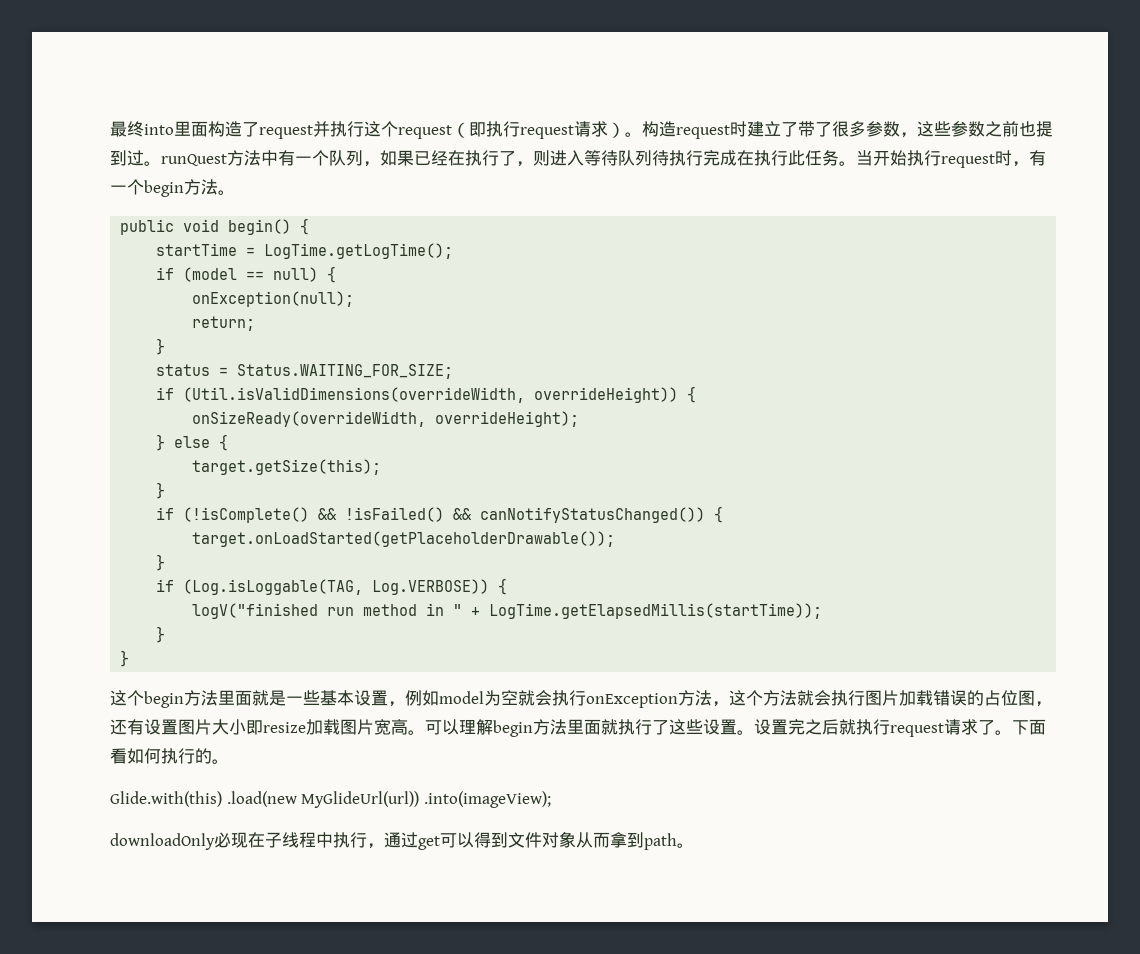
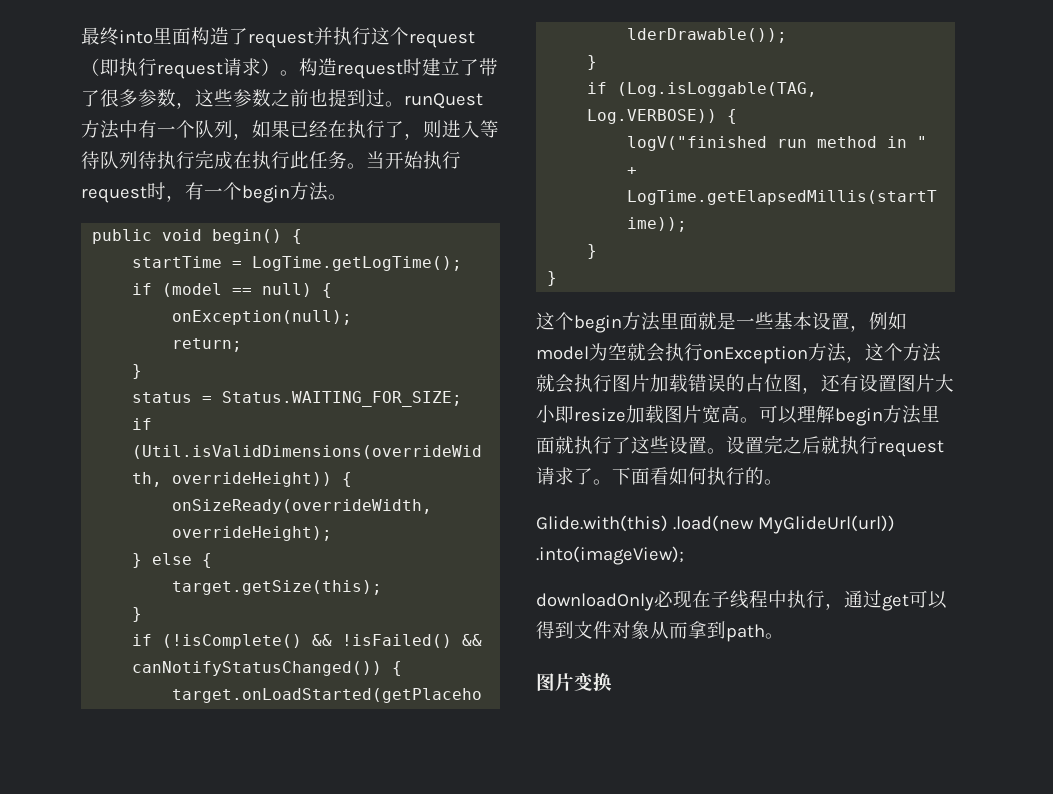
(694, 845) none -> [536,672,612,691] // 图片变换

